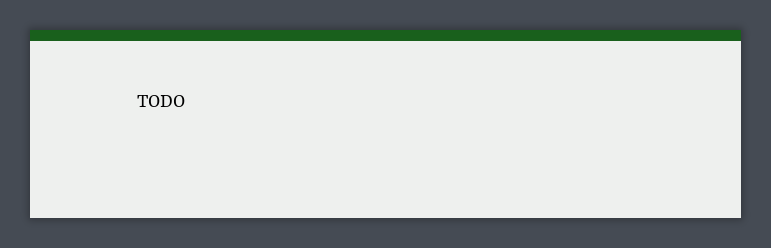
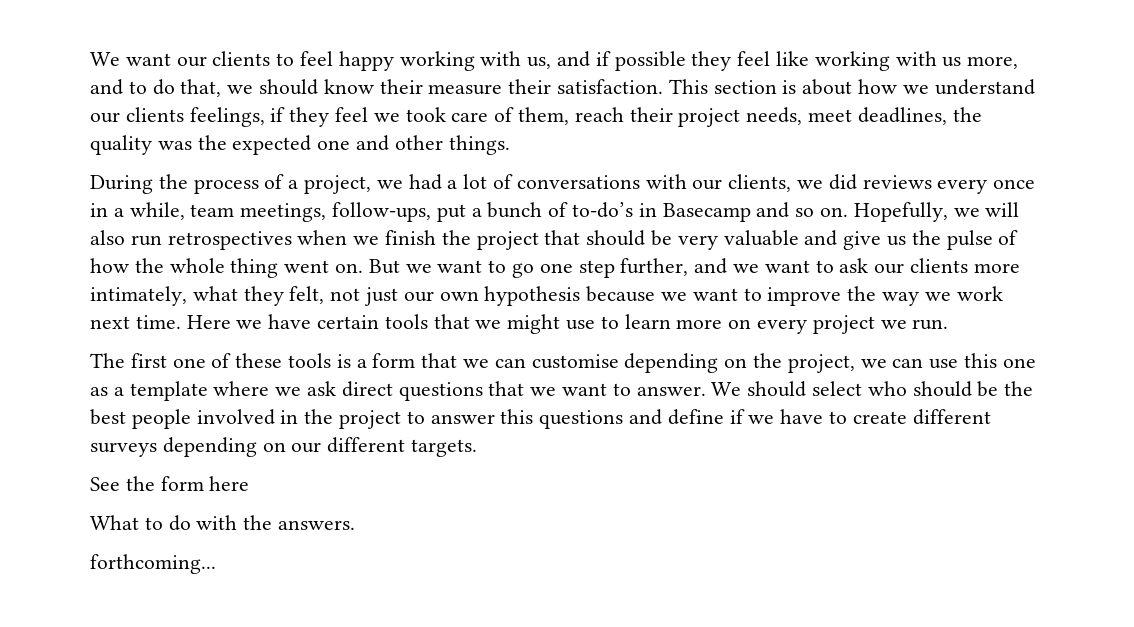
[137,95,185,107] TODO -> [90,51,1019,71] [90,79,1035,97] [90,107,982,127] [90,135,510,155] [90,174,1036,194] [90,202,1020,222] [90,230,1019,250] [90,258,1020,278] [90,286,1003,306] [90,314,949,334] [90,353,1036,373] [90,381,1034,401] [90,409,991,429] [90,437,478,457] [90,476,250,491] [90,515,356,531] [90,554,216,574] We want our clients to feel happy working with us, and if possible they feel like working with us more, and to do that, we should know their measure their satisfaction. This section is about how we understand our clients feelings, if they feel we took care of them, reach their project needs, meet deadlines, the quality was the expected one and other things. // During the process of a project, we had a lot of conversations with our clients, we did reviews every once in a while, team meetings, follow-ups, put a bunch of to-do’s in Basecamp and so on. Hopefully, we will also run retrospectives when we finish the project that should be very valuable and give us the pulse of how the whole thing went on. But we want to go one step further, and we want to ask our clients more intimately, what they felt, not just our own hypothesis because we want to improve the way we work next time. Here we have certain tools that we might use to learn more on every project we run. // The first one of these tools is a form that we can customise depending on the project, we can use this one as a template where we ask direct questions that we want to answer. We should select who should be the best people involved in the project to answer this questions and define if we have to create different surveys depending on our different targets. // See the form here // What to do with the answers. // forthcoming...

